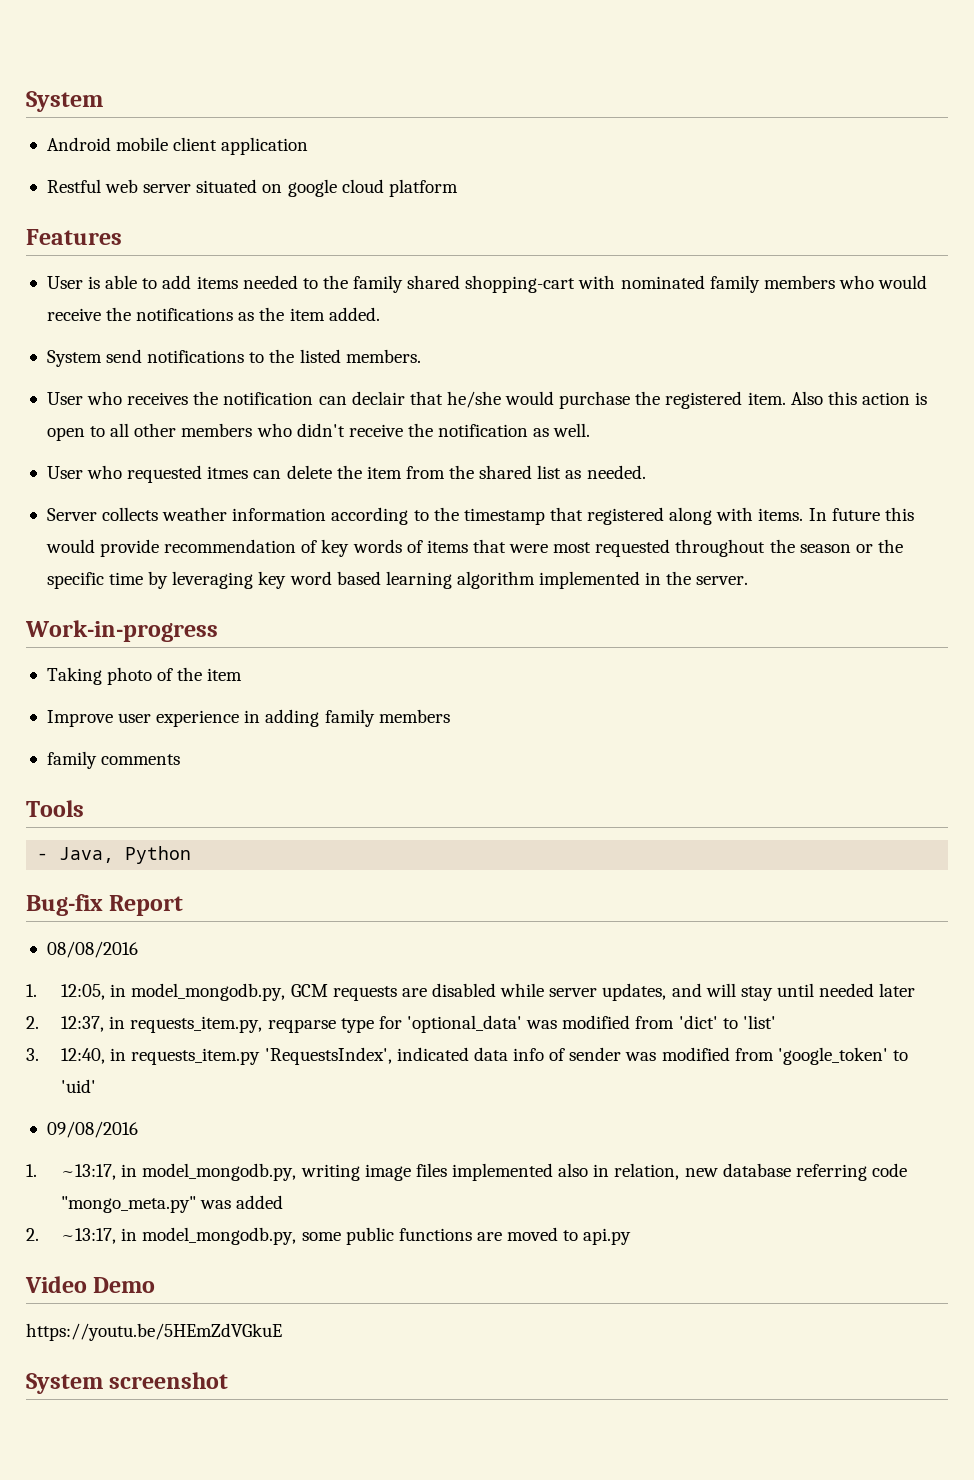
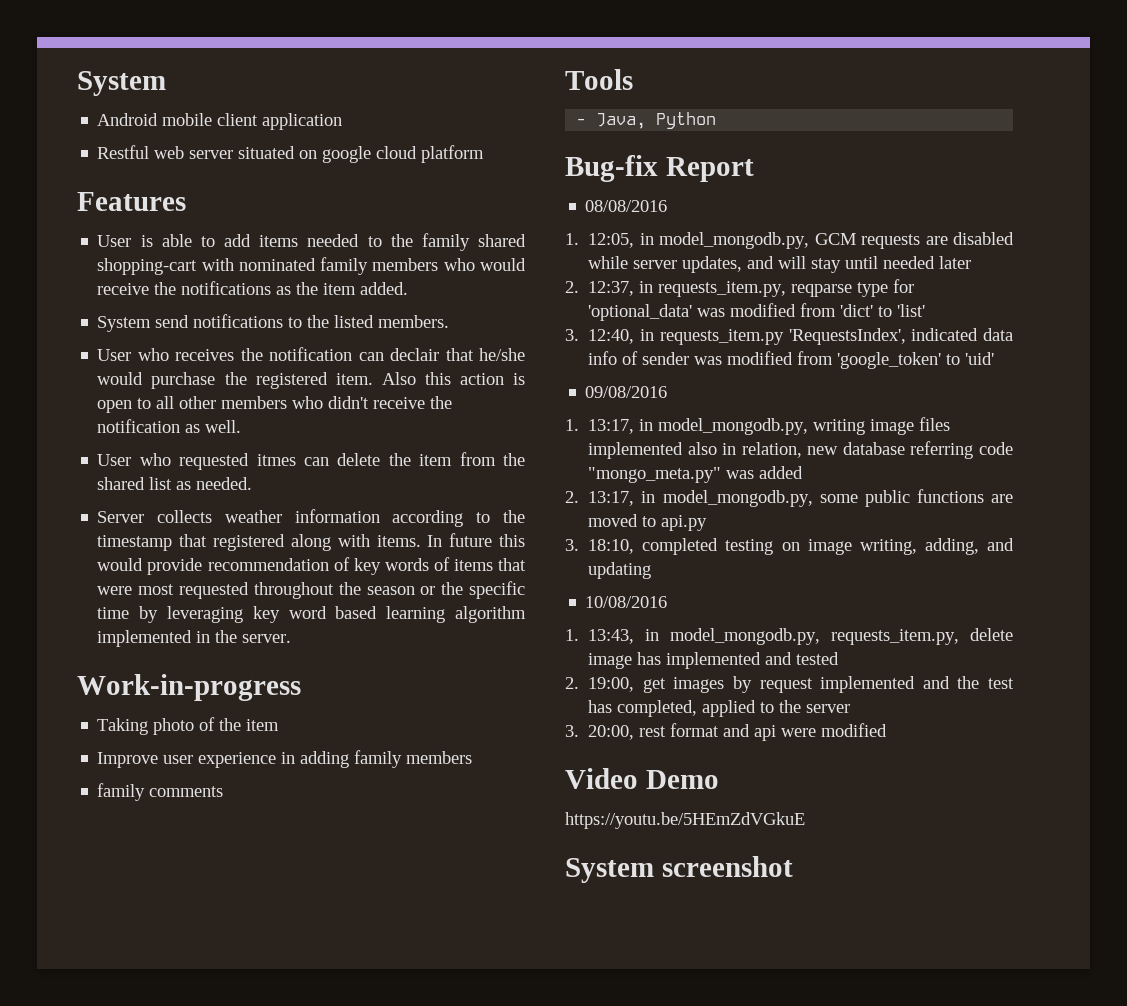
[61,1164,117,1180] ~13:17, -> [588,419,635,434] 13:17,
[61,1228,117,1244] ~13:17, -> [588,491,635,506] 13:17,
(632, 1236) none -> [565,538,1014,555] [588,562,652,579] [585,596,668,608] [565,628,1013,645] [588,652,840,669] [565,676,1014,693] [588,700,851,717] [565,723,888,741] // 3. 18:10, completed testing on image writing, adding, and updating // 10/08/2016 // 1. 13:43, in model_mongodb.py, requests_item.py, delete image has implemented and tested // 2. 19:00, get images by request implemented and the test has completed, applied to the server // 3. 20:00, rest format and api were modified

